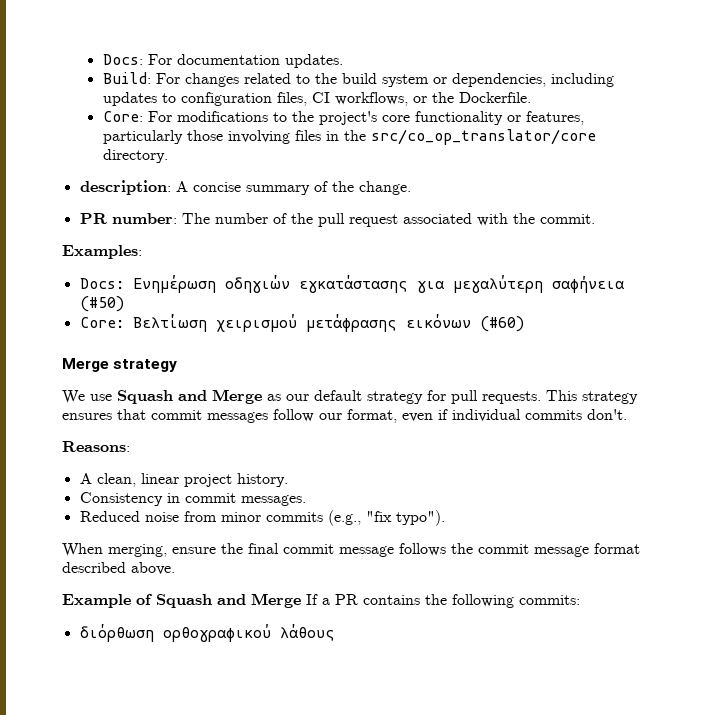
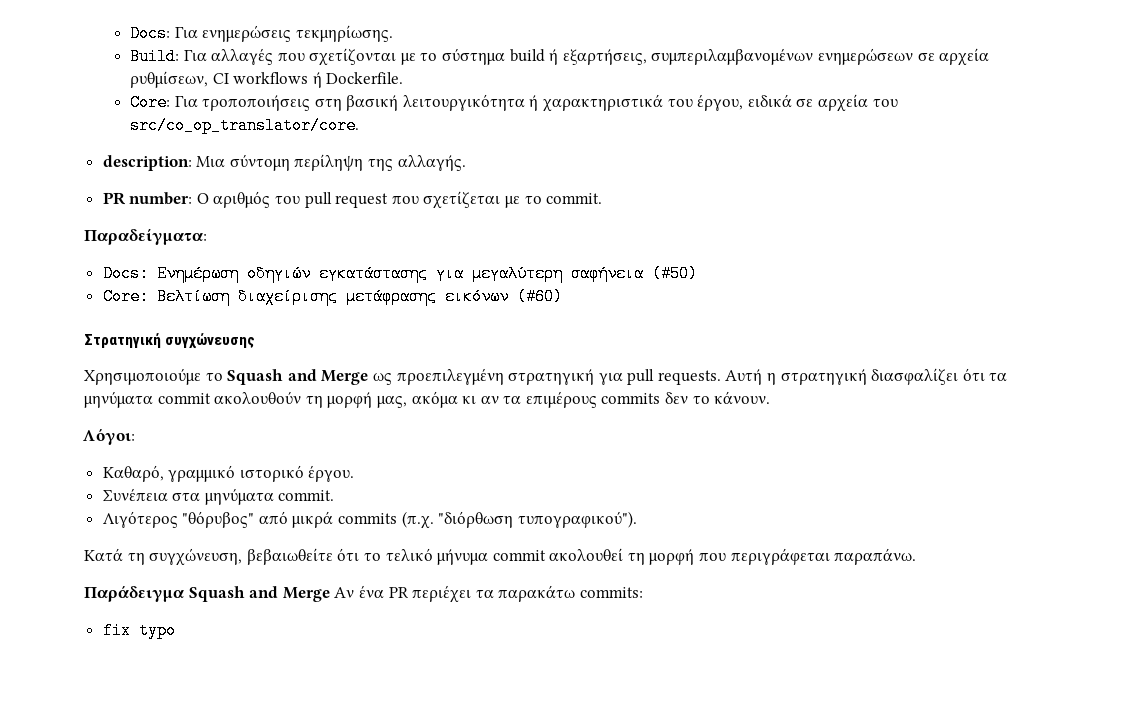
[102,54,343,68] [102,72,614,87] [102,92,531,106] [102,111,584,125] [102,129,596,145] [102,149,168,163] [79,180,411,195] [79,213,595,227] [62,245,142,259] Docs: For documentation updates. // Build: For changes related to the build system or dependencies, including updates to configuration files, CI workflows, or the Dockerfile. // Core: For modifications to the project's core functionality or features, particularly those involving files in the src/co_op_translator/core directory. // description: A concise summary of the change. // PR number: The number of the pull request associated with the commit. // Examples: -> [129,25,393,42] [129,48,990,66] [129,71,404,88] [129,94,898,112] [129,117,359,134] [102,154,466,171] [102,191,603,209] [84,228,207,245] Docs: Για ενημερώσεις τεκμηρίωσης. // Build: Για αλλαγές που σχετίζονται με το σύστημα build ή εξαρτήσεις, συμπεριλαμβανομένων ενημερώσεων σε αρχεία ρυθμίσεων, CI workflows ή Dockerfile. // Core: Για τροποποιήσεις στη βασική λειτουργικότητα ή χαρακτηριστικά του έργου, ειδικά σε αρχεία του src/co_op_translator/core. // description: Μια σύντομη περίληψη της αλλαγής. // PR number: Ο αριθμός του pull request που σχετίζεται με το commit. // Παραδείγματα:
[215,314,297,333] χειρισμού -> [237,287,337,306] διαχείρισης
[62,358,178,372] [62,389,638,404] [62,409,627,423] [62,441,130,452] [79,473,288,487] [79,492,306,506] [79,510,445,526] [62,543,640,557] [62,562,175,575] [62,593,580,608] [79,624,335,642] Merge strategy // We use Squash and Merge as our default strategy for pull requests. This strategy ensures that commit messages follow our format, even if individual commits don't. // Reasons: // A clean, linear project history. // Consistency in commit messages. // Reduced noise from minor commits (e.g., "fix typo"). // When merging, ensure the final commit message follows the commit message format described above. // Example of Squash and Merge If a PR contains the following commits: // διόρθωση ορθογραφικού λάθους -> [84,333,256,349] [84,368,1008,385] [84,391,771,408] [82,428,135,445] [102,465,355,482] [102,488,335,505] [102,511,637,529] [84,548,917,566] [84,585,643,603] [102,622,176,639] Στρατηγική συγχώνευσης // Χρησιμοποιούμε το Squash and Merge ως προεπιλεγμένη στρατηγική για pull requests. Αυτή η στρατηγική διασφαλίζει ότι τα μηνύματα commit ακολουθούν τη μορφή μας, ακόμα κι αν τα επιμέρους commits δεν το κάνουν. // Λόγοι: // Καθαρό, γραμμικό ιστορικό έργου. // Συνέπεια στα μηνύματα commit. // Λιγότερος "θόρυβος" από μικρά commits (π.χ. "διόρθωση τυπογραφικού"). // Κατά τη συγχώνευση, βεβαιωθείτε ότι το τελικό μήνυμα commit ακολουθεί τη μορφή που περιγράφεται παραπάνω. // Παράδειγμα Squash and Merge Αν ένα PR περιέχει τα παρακάτω commits: // fix typo

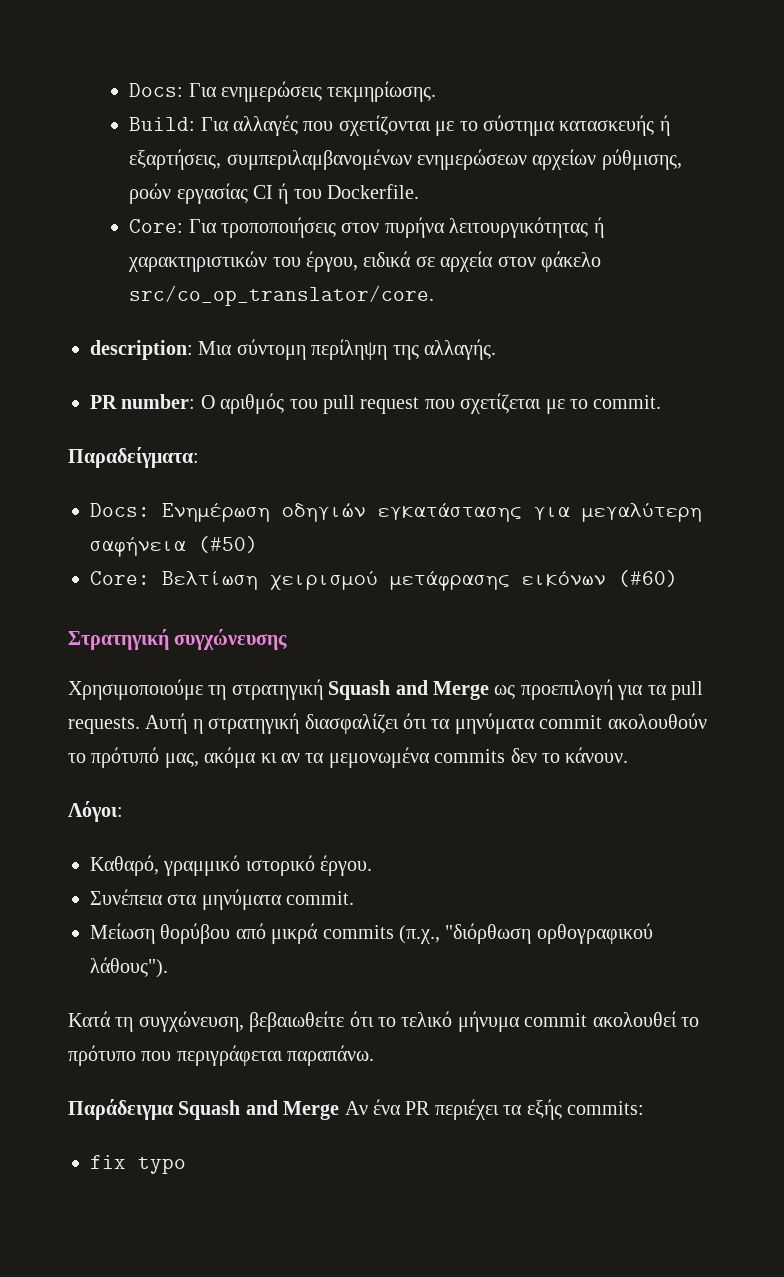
[509,49,545,62] build -> [559,115,655,136] κατασκευής
[917,48,990,66] [129,71,322,88] σε αρχεία ρυθμίσεων, CI workflows ή -> [532,149,682,170] [129,183,322,204] αρχείων ρύθμισης, ροών εργασίας CI ή του
[314,94,664,112] στη βασική λειτουργικότητα ή χαρακτηριστικά -> [341,217,604,238] [128,251,268,272] στον πυρήνα λειτουργικότητας ή χαρακτηριστικών
[872,99,898,107] του -> [497,251,602,272] στον φάκελο
[237,287,337,306] διαχείρισης -> [270,571,378,590] χειρισμού
[205,373,223,381] το -> [208,679,323,700] τη στρατηγική
[396,368,623,385] προεπιλεγμένη στρατηγική για -> [520,679,667,700] προεπιλογή για τα
[305,392,373,408] τη μορφή -> [68,747,160,768] το πρότυπό
[525,391,597,408] επιμέρους -> [328,747,430,768] μεμονωμένα
[102,511,255,528] Λιγότερος "θόρυβος" -> [90,923,231,944] Μείωση θορύβου
[401,511,637,529] (π.χ. "διόρθωση τυπογραφικού"). -> [399,923,653,944] [90,957,168,978] (π.χ., "διόρθωση ορθογραφικού λάθους").
[627,549,695,565] τη μορφή -> [680,1017,699,1027] [68,1045,136,1066] το πρότυπο
[498,585,576,602] παρακάτω -> [526,1099,562,1120] εξής

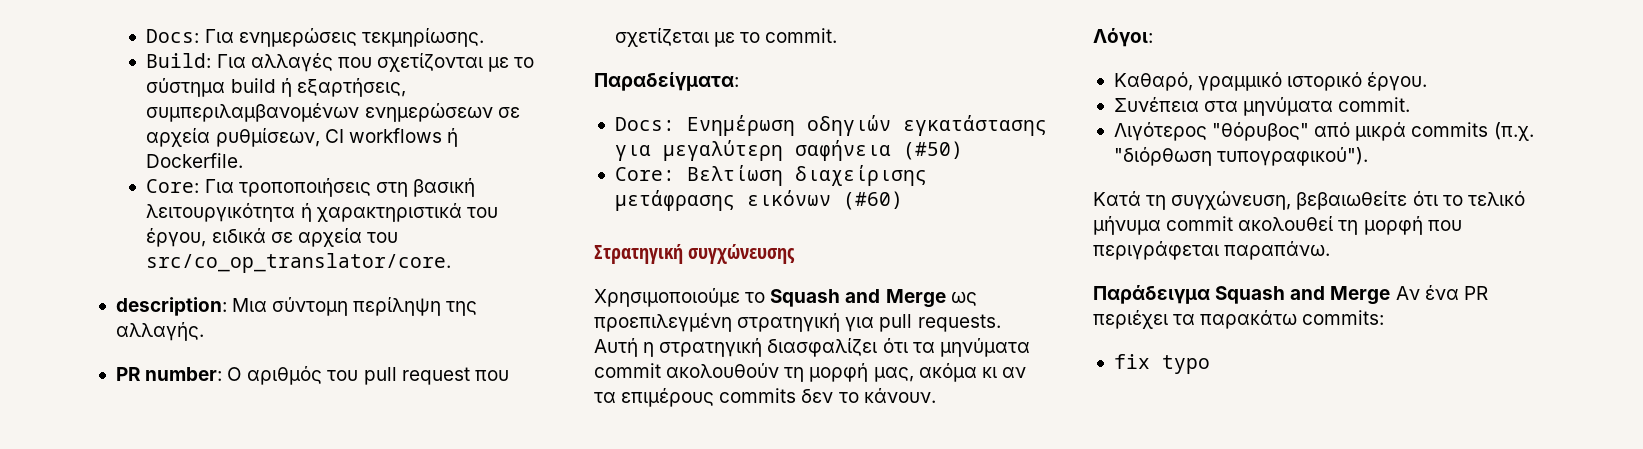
[559,115,655,136] κατασκευής -> [230,78,276,93] build
[532,149,682,170] [129,183,322,204] αρχείων ρύθμισης, ροών εργασίας CI ή του -> [497,107,520,118] [146,128,458,147] σε αρχεία ρυθμίσεων, CI workflows ή
[341,217,604,238] [128,251,268,272] στον πυρήνα λειτουργικότητας ή χαρακτηριστικών -> [375,178,475,197] [146,203,462,222] στη βασική λειτουργικότητα ή χαρακτηριστικά
[497,251,602,272] στον φάκελο -> [366,232,398,243] του
[270,571,378,590] χειρισμού -> [794,165,927,186] διαχείρισης
[208,679,323,700] τη στρατηγική -> [745,292,766,303] το
[520,679,667,700] προεπιλογή για τα -> [594,313,875,332] προεπιλεγμένη στρατηγική για
[68,747,160,768] το πρότυπό -> [784,363,869,382] τη μορφή
[328,747,430,768] μεμονωμένα -> [621,388,715,407] επιμέρους
[90,923,231,944] Μείωση θορύβου -> [1113,122,1310,141] Λιγότερος "θόρυβος"
[399,923,653,944] [90,957,168,978] (π.χ., "διόρθωση ορθογραφικού λάθους"). -> [1493,122,1534,141] [1113,147,1369,166] (π.χ. "διόρθωση τυπογραφικού").
[680,1017,699,1027] [68,1045,136,1066] το πρότυπο -> [1338,216,1423,235] τη μορφή
[526,1099,562,1120] εξής -> [1200,310,1298,329] παρακάτω

